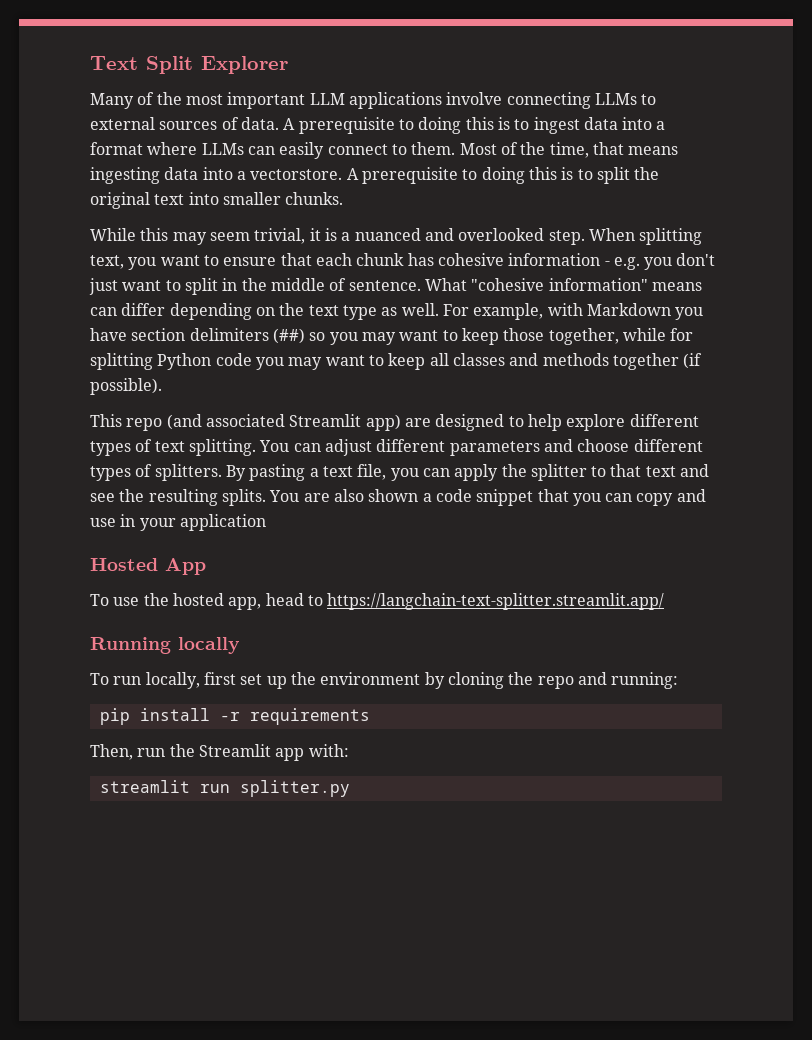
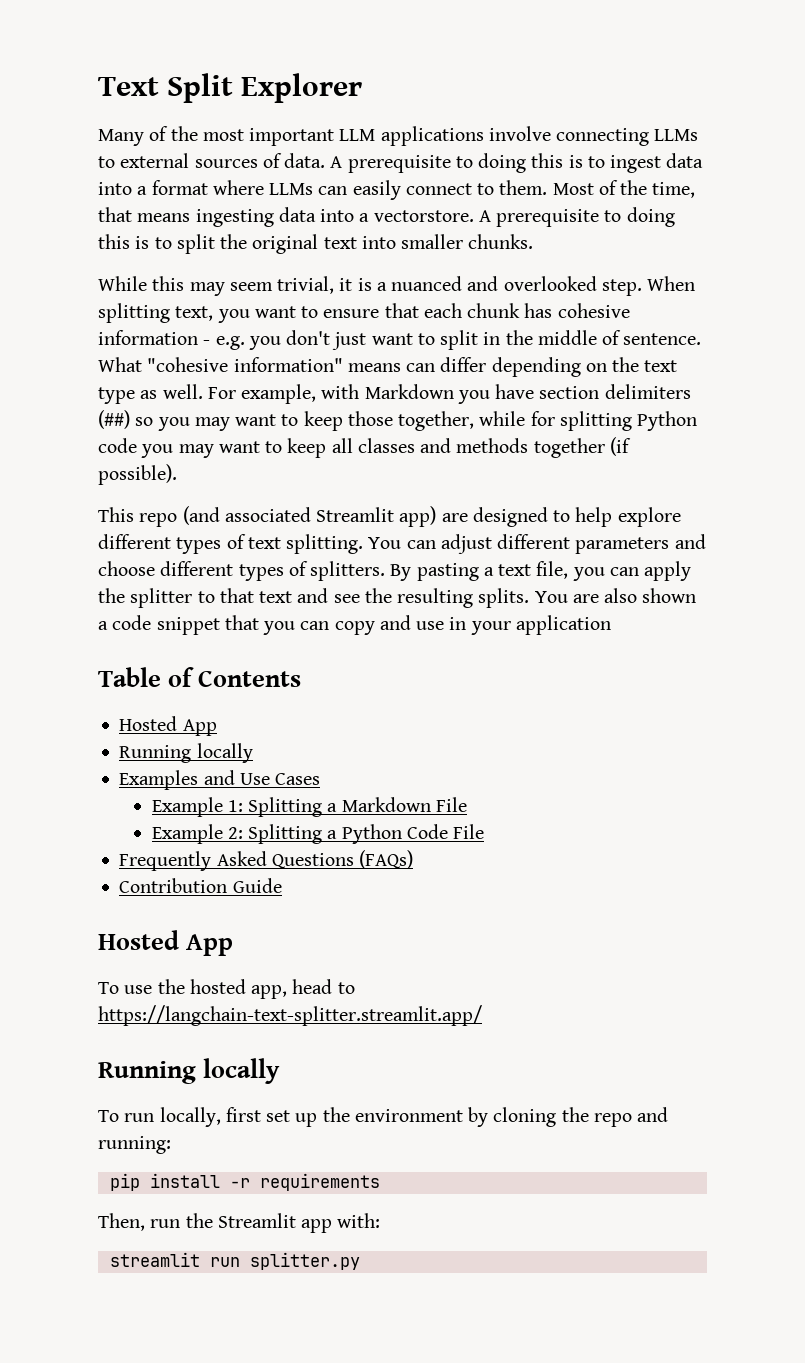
(266, 522) none -> [98,667,302,687] [119,716,217,736] [119,743,253,763] [119,770,321,790] [151,797,468,817] [151,824,485,844] [119,850,414,871] [119,878,282,893] // Table of Contents // Hosted App // Running locally // Examples and Use Cases // Example 1: Splitting a Markdown File // Example 2: Splitting a Python Code File // Frequently Asked Questions (FAQs) // Contribution Guide

